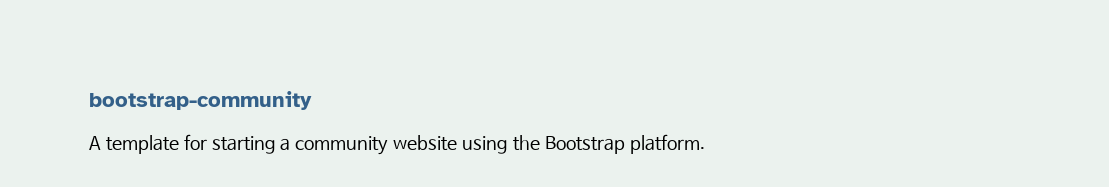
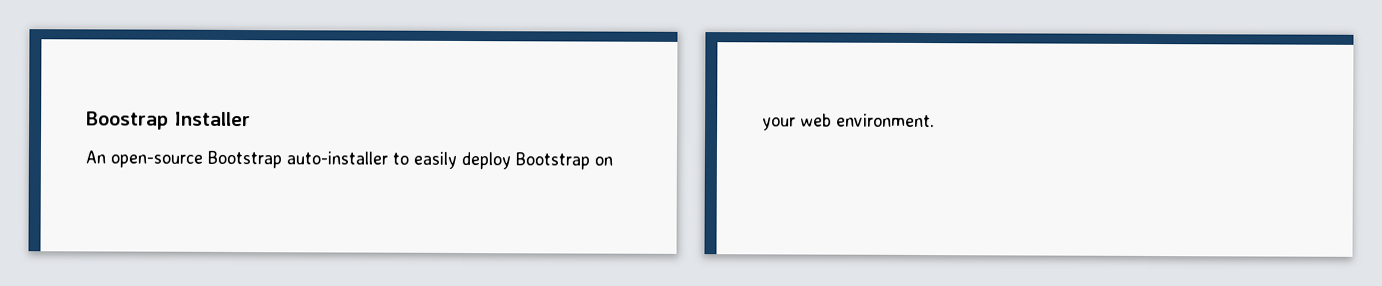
[89,91,312,110] [89,134,705,155] bootstrap-community // A template for starting a community website using the Bootstrap platform. -> [86,111,251,130] [85,150,613,170] [762,113,935,131] Boostrap Installer // An open-source Bootstrap auto-installer to easily deploy Bootstrap on your web environment.

